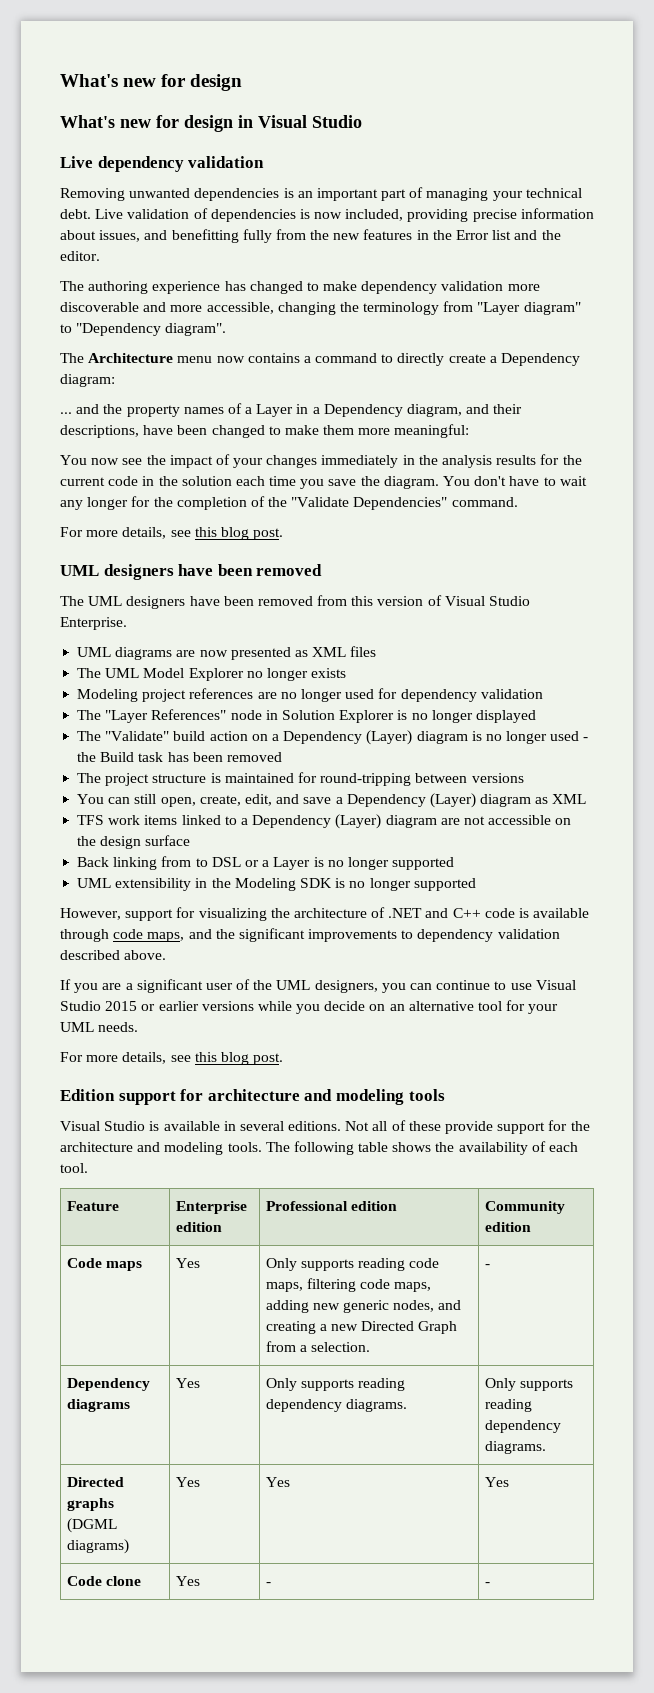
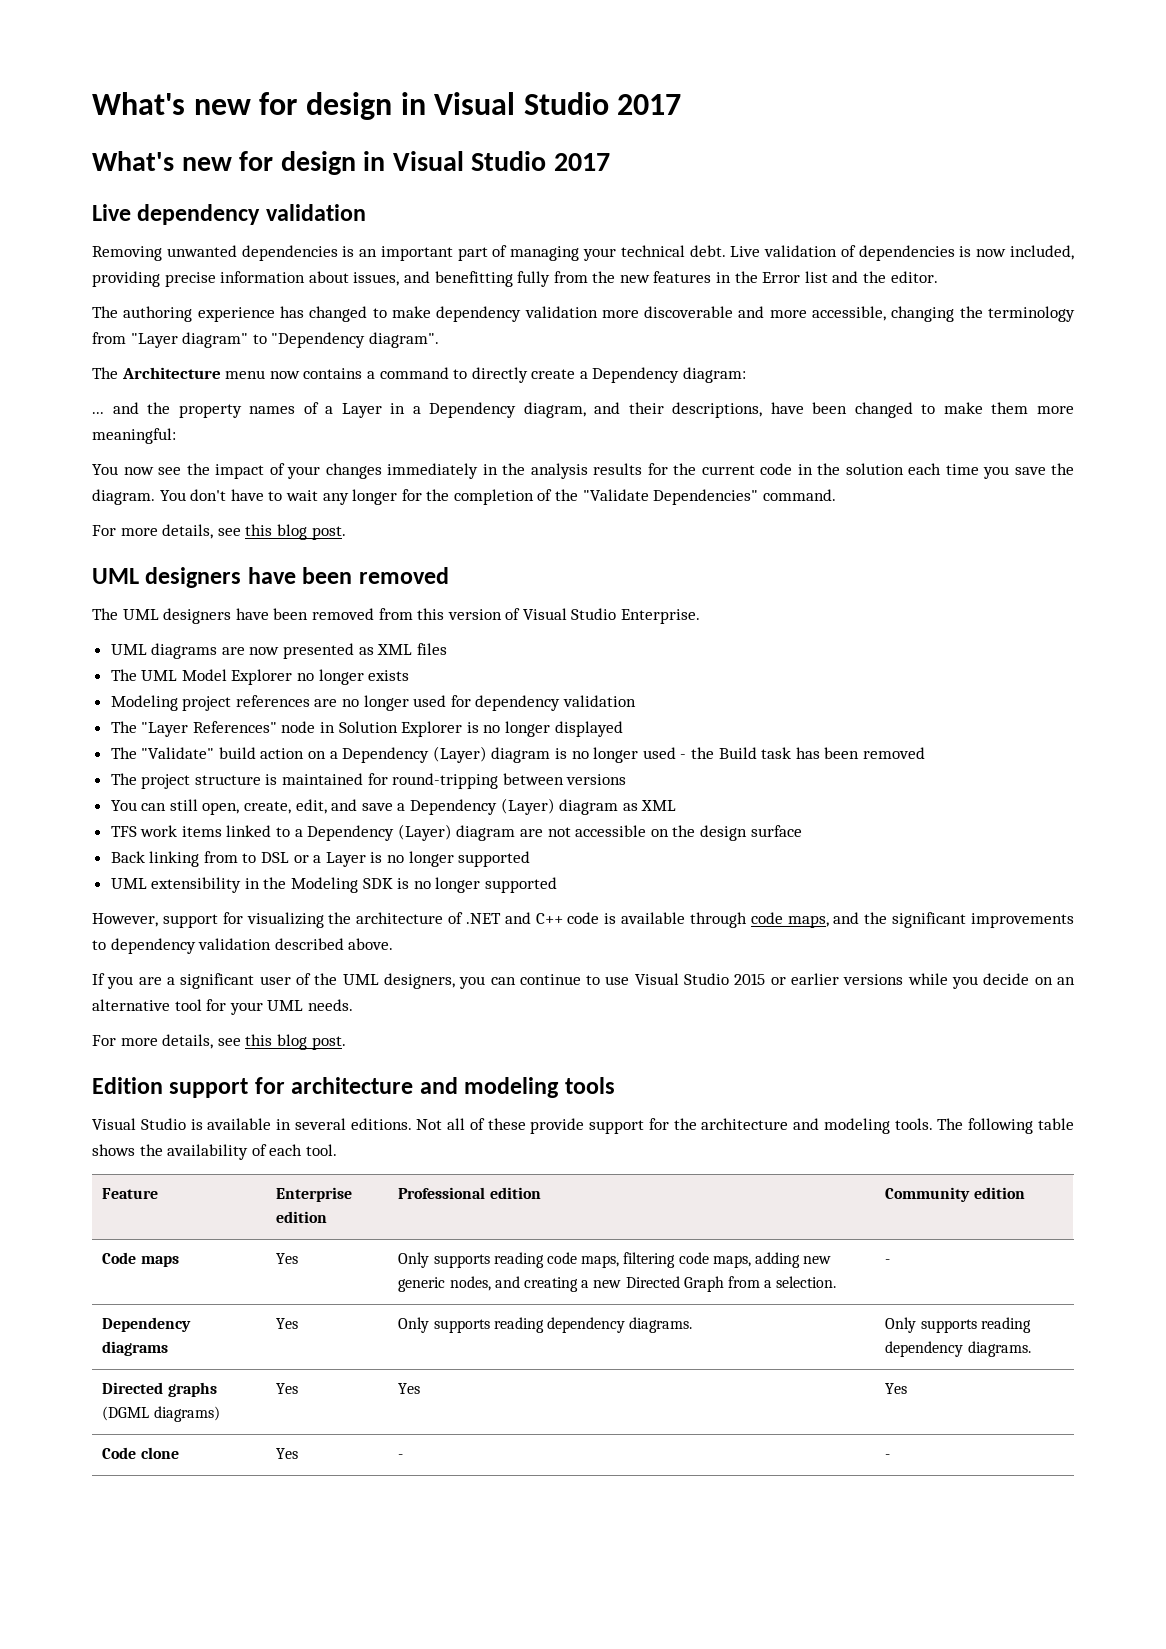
[60,74,243,91] [60,115,362,132] What's new for design // What's new for design in Visual Studio -> [92,92,682,120] [92,151,610,175] What's new for design in Visual Studio 2017 // What's new for design in Visual Studio 2017

